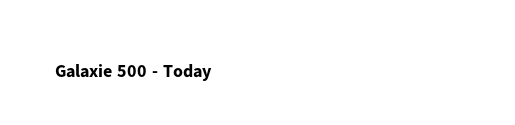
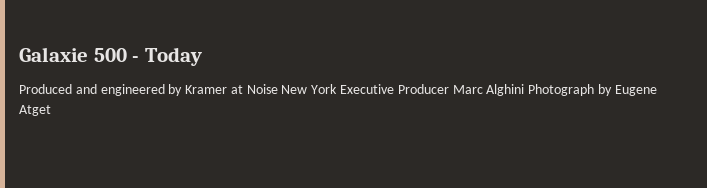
(212, 72) none -> [19,84,657,96] [19,105,51,116] // Produced and engineered by Kramer at Noise New York Executive Producer Marc Alghini Photograph by Eugene Atget

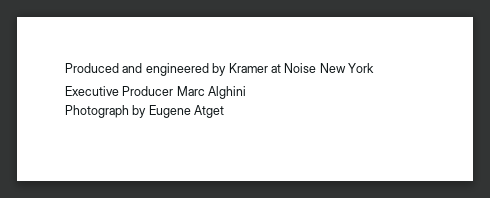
[19,47,203,66] Galaxie 500 - Today // -> (65, 68) none
(338, 89) none -> (374, 68) //
(525, 90) none -> (247, 92) //

